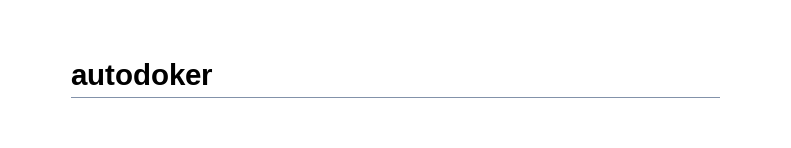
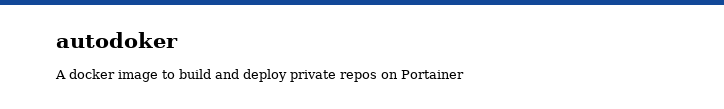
(213, 74) none -> [55,69,464,82] // A docker image to build and deploy private repos on Portainer

